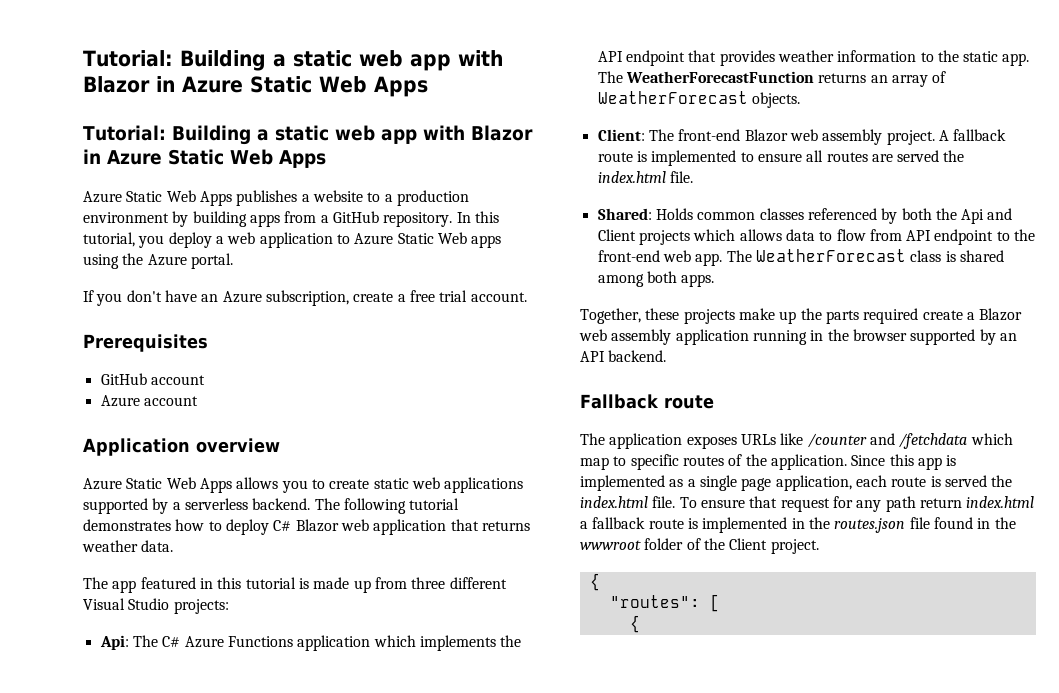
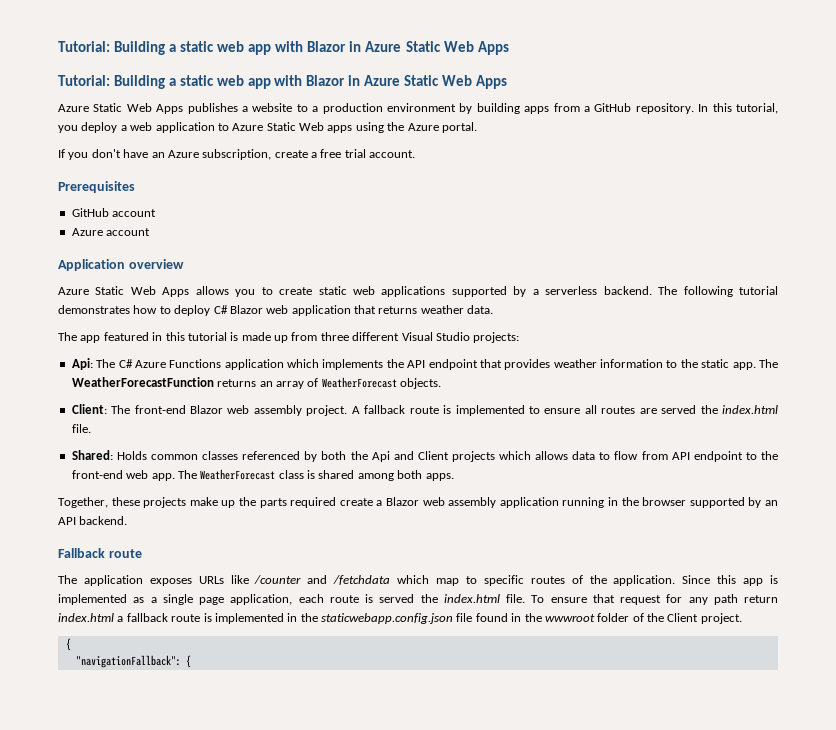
[834,518,906,533] routes.json -> [321,613,453,624] staticwebapp.config.json
[609,594,720,612] "routes": [ // -> [75,655,181,668] "navigationFallback":

